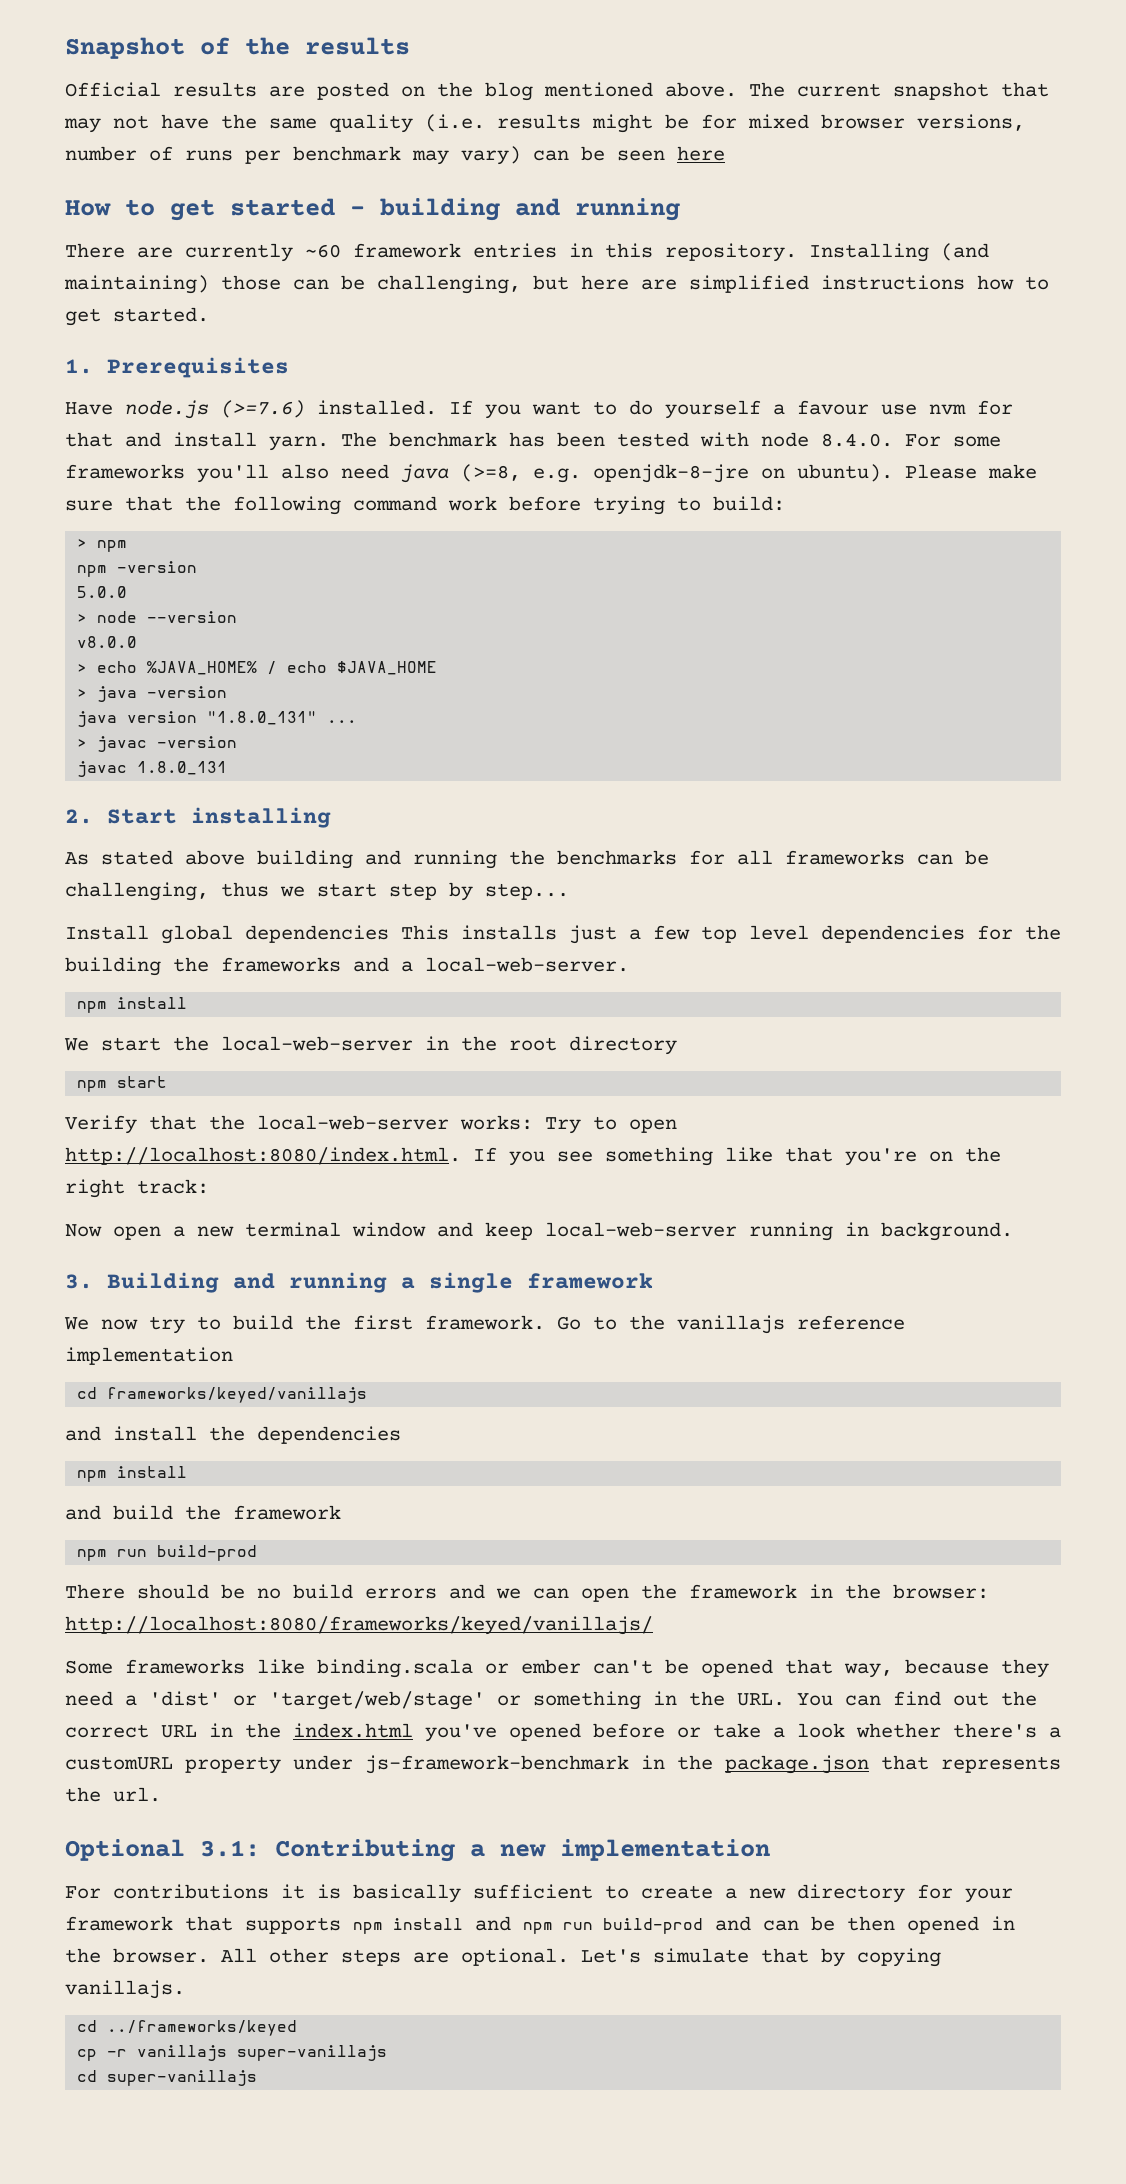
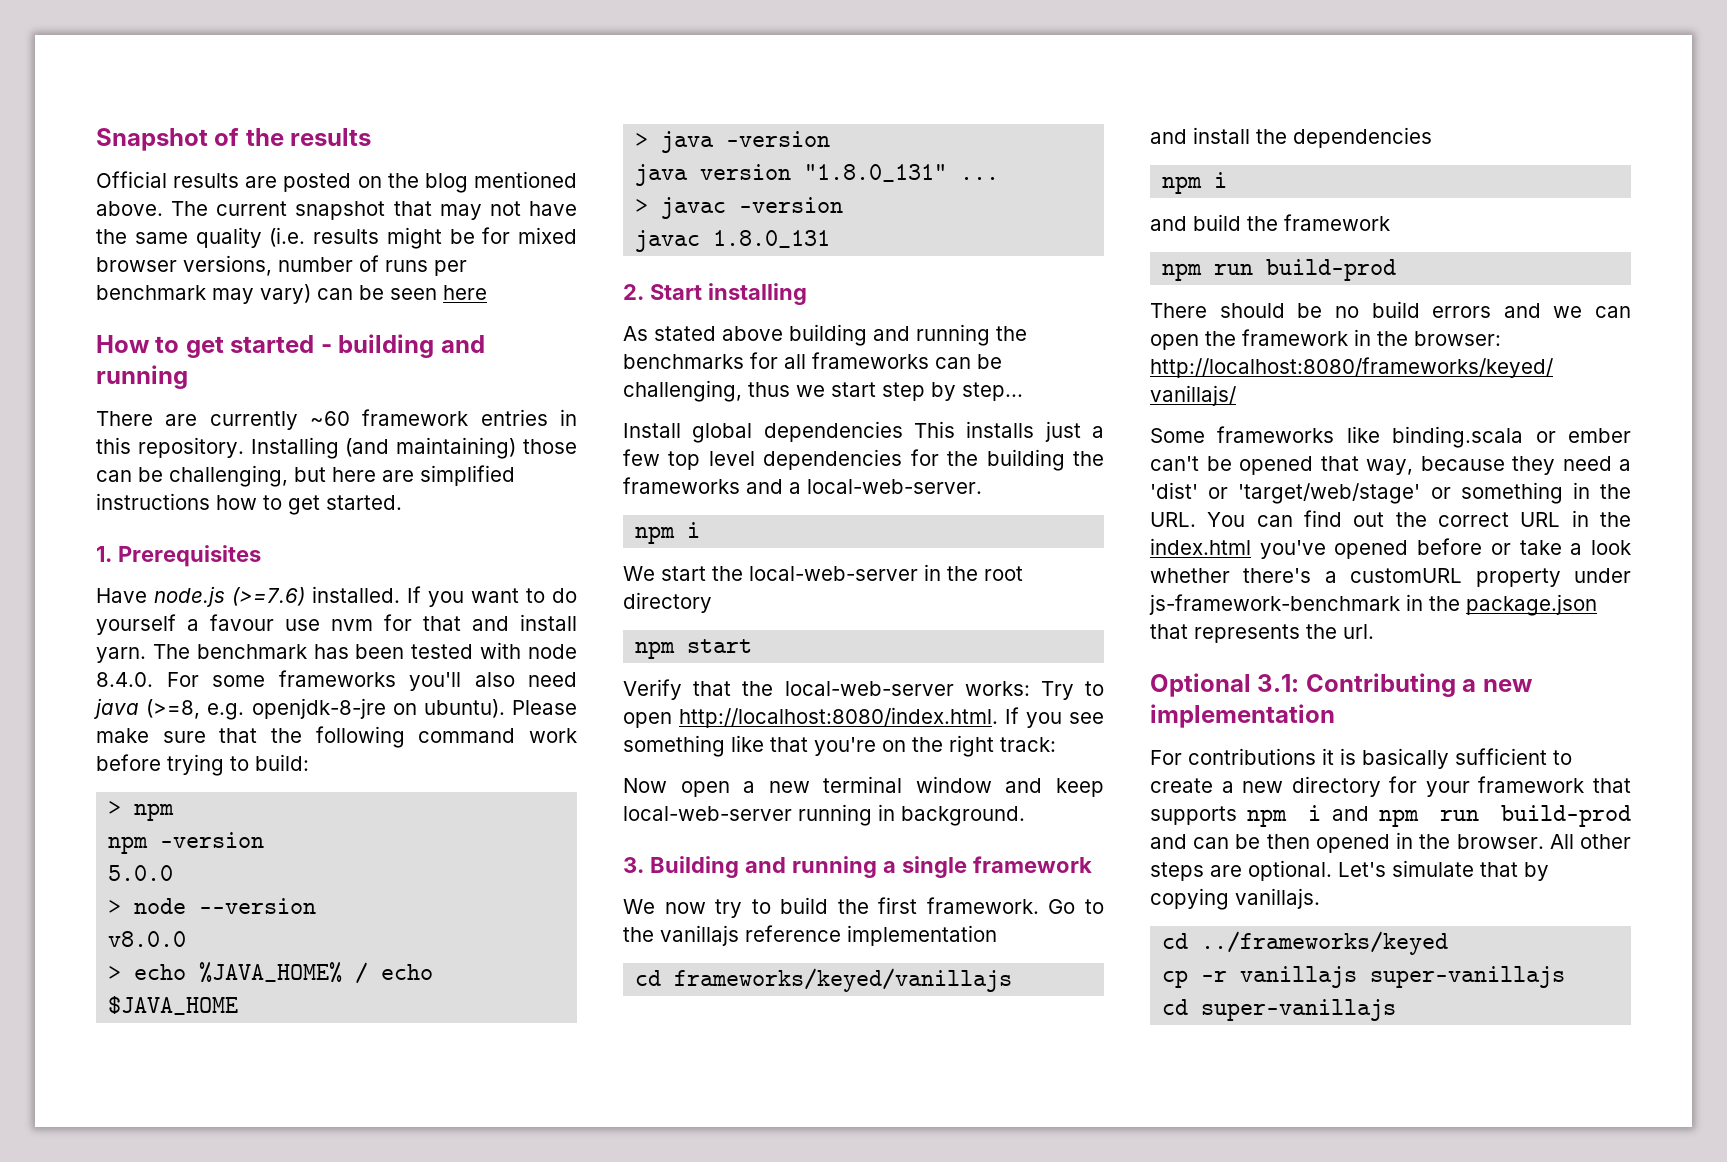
[117,997,188,1009] install -> [687,522,701,538] i
[117,1466,188,1478] install -> [1214,172,1228,188] i
[393,1918,463,1930] install -> [1308,805,1322,821] i

